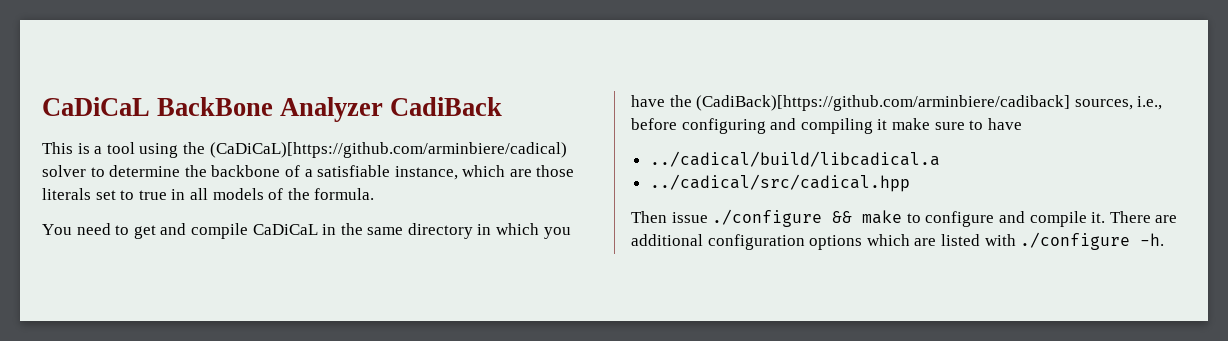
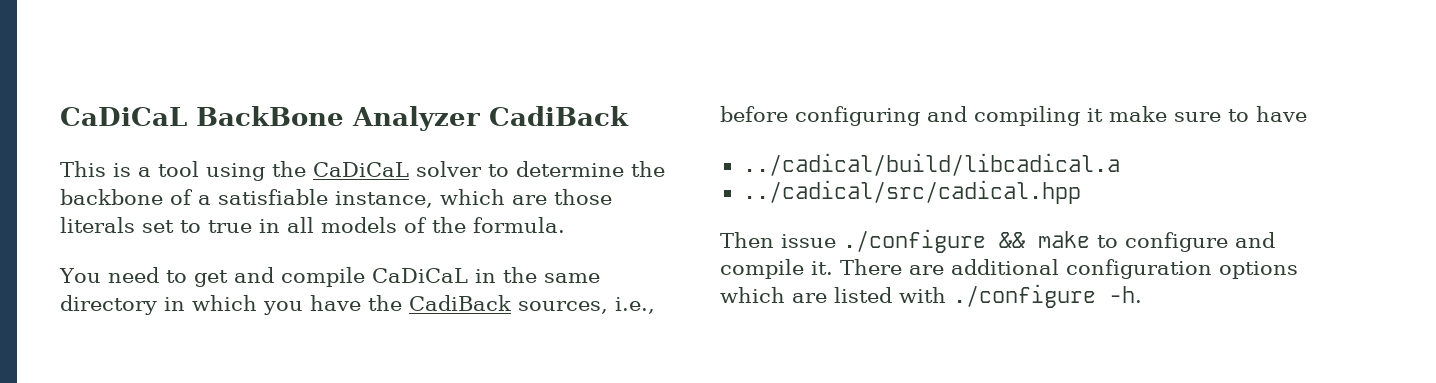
[209,142,567,158] (CaDiCaL)[https://github.com/arminbiere/cadical) -> [313,162,409,177] CaDiCaL
[696,95,1071,111] (CadiBack)[https://github.com/arminbiere/cadiback] -> [409,295,511,311] CadiBack

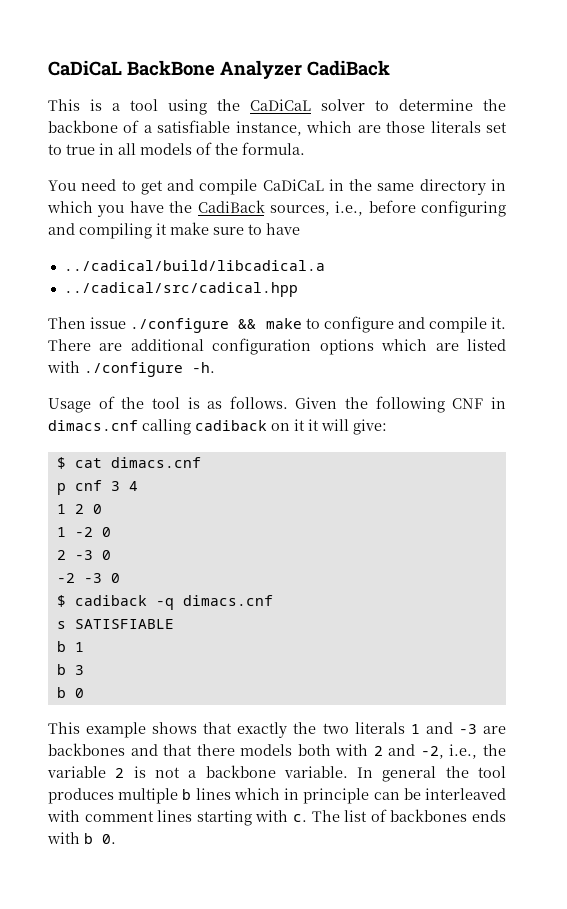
(1142, 294) none -> [48,396,506,413] [48,419,387,435] [56,457,201,469] [56,480,138,495] [56,504,102,514] [56,527,111,537] [56,550,111,560] [56,573,120,583] [56,595,273,610] [56,619,174,629] [56,641,84,652] [56,664,84,675] [56,687,84,698] [48,722,506,738] [48,743,507,759] [47,765,507,782] [48,788,507,804] [47,809,507,826] [47,832,116,844] // Usage of the tool is as follows. Given the following CNF in dimacs.cnf calling cadiback on it it will give: // $ cat dimacs.cnf // p cnf 3 4 // 1 2 0 // 1 -2 0 // 2 -3 0 // -2 -3 0 // $ cadiback -q dimacs.cnf // s SATISFIABLE // b 1 // b 3 // b 0 // This example shows that exactly the two literals 1 and -3 are backbones and that there models both with 2 and -2, i.e., the variable 2 is not a backbone variable. In general the tool produces multiple b lines which in principle can be interleaved with comment lines starting with c. The list of backbones ends with b 0.

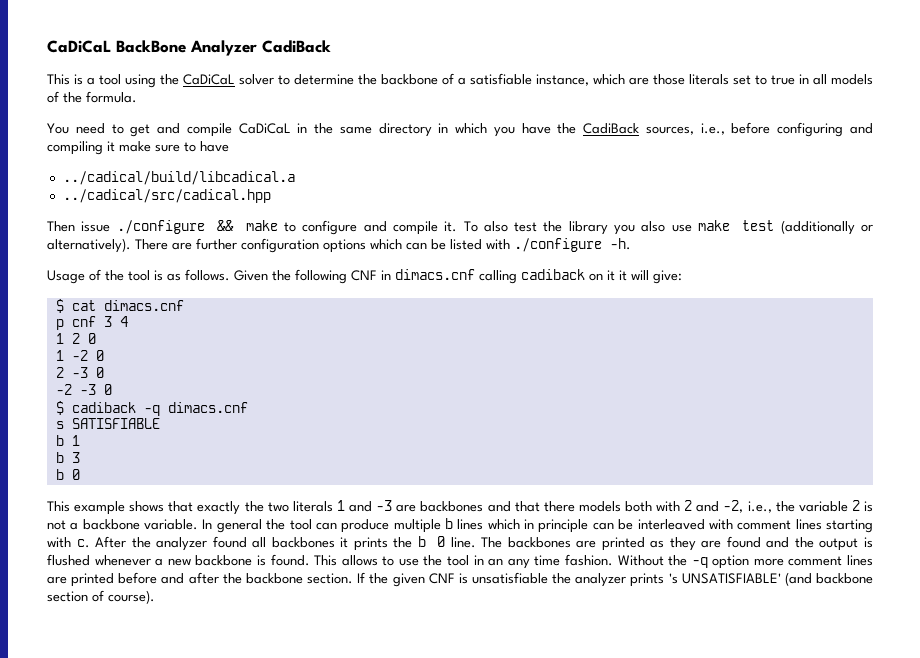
(506, 323) none -> [463,220,873,235] [47,238,131,253] To also test the library you also use make test (additionally or alternatively).
[130,339,204,351] additional -> [196,238,237,250] further
[435,343,459,351] are -> [406,239,446,250] can be
[48,788,114,804] produces -> [315,519,390,533] can produce
[311,809,507,822] [47,832,116,844] The list of backbones ends with b 0. -> [95,536,874,551] [47,554,874,569] [47,572,873,587] [47,590,155,604] After the analyzer found all backbones it prints the b 0 line. The backbones are printed as they are found and the output is flushed whenever a new backbone is found. This allows to use the tool in an any time fashion. Without the -q option more comment lines are printed before and after the backbone section. If the given CNF is unsatisfiable the analyzer prints 's UNSATISFIABLE' (and backbone section of course).

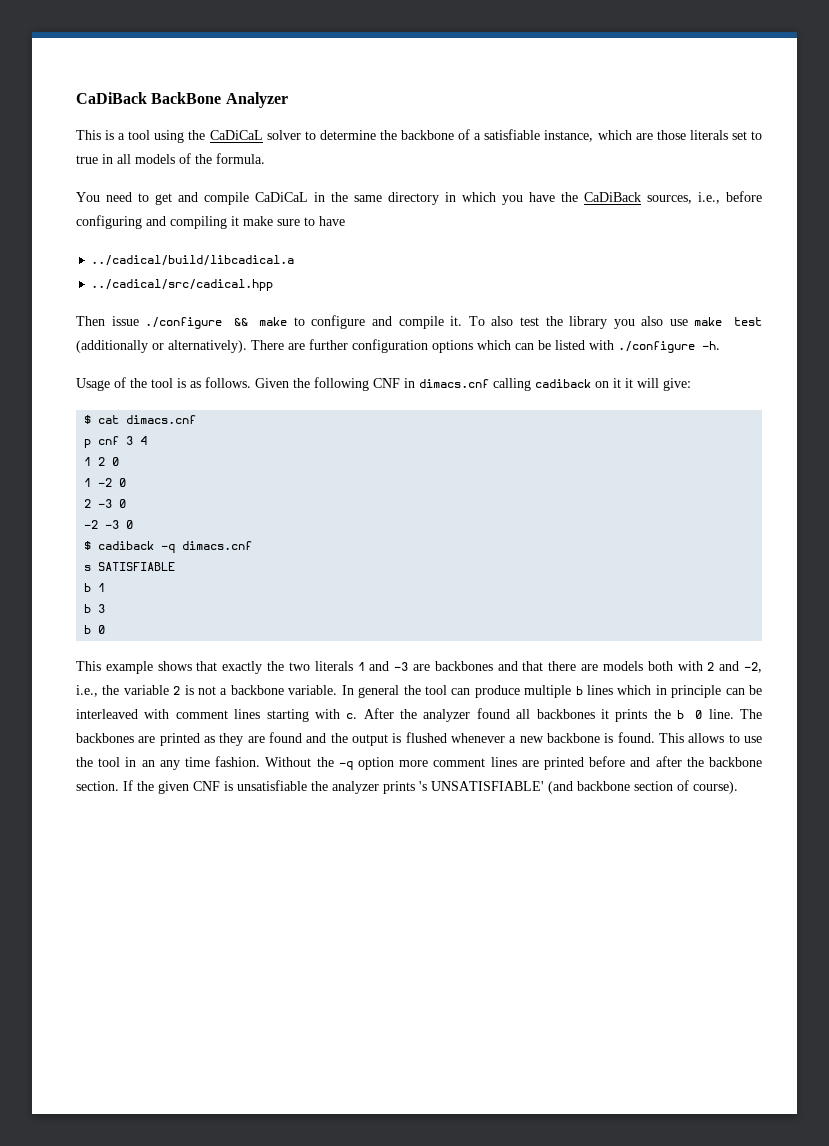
[47,40,111,53] CaDiCaL -> [76,92,147,104] CaDiBack
[262,40,331,53] CadiBack -> (288, 100) none
[583,123,640,134] CadiBack -> [584,192,641,202] CaDiBack
(575, 506) none -> [581,664,599,671] are

